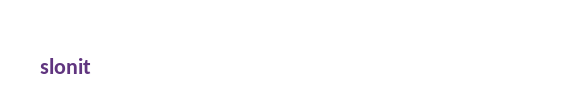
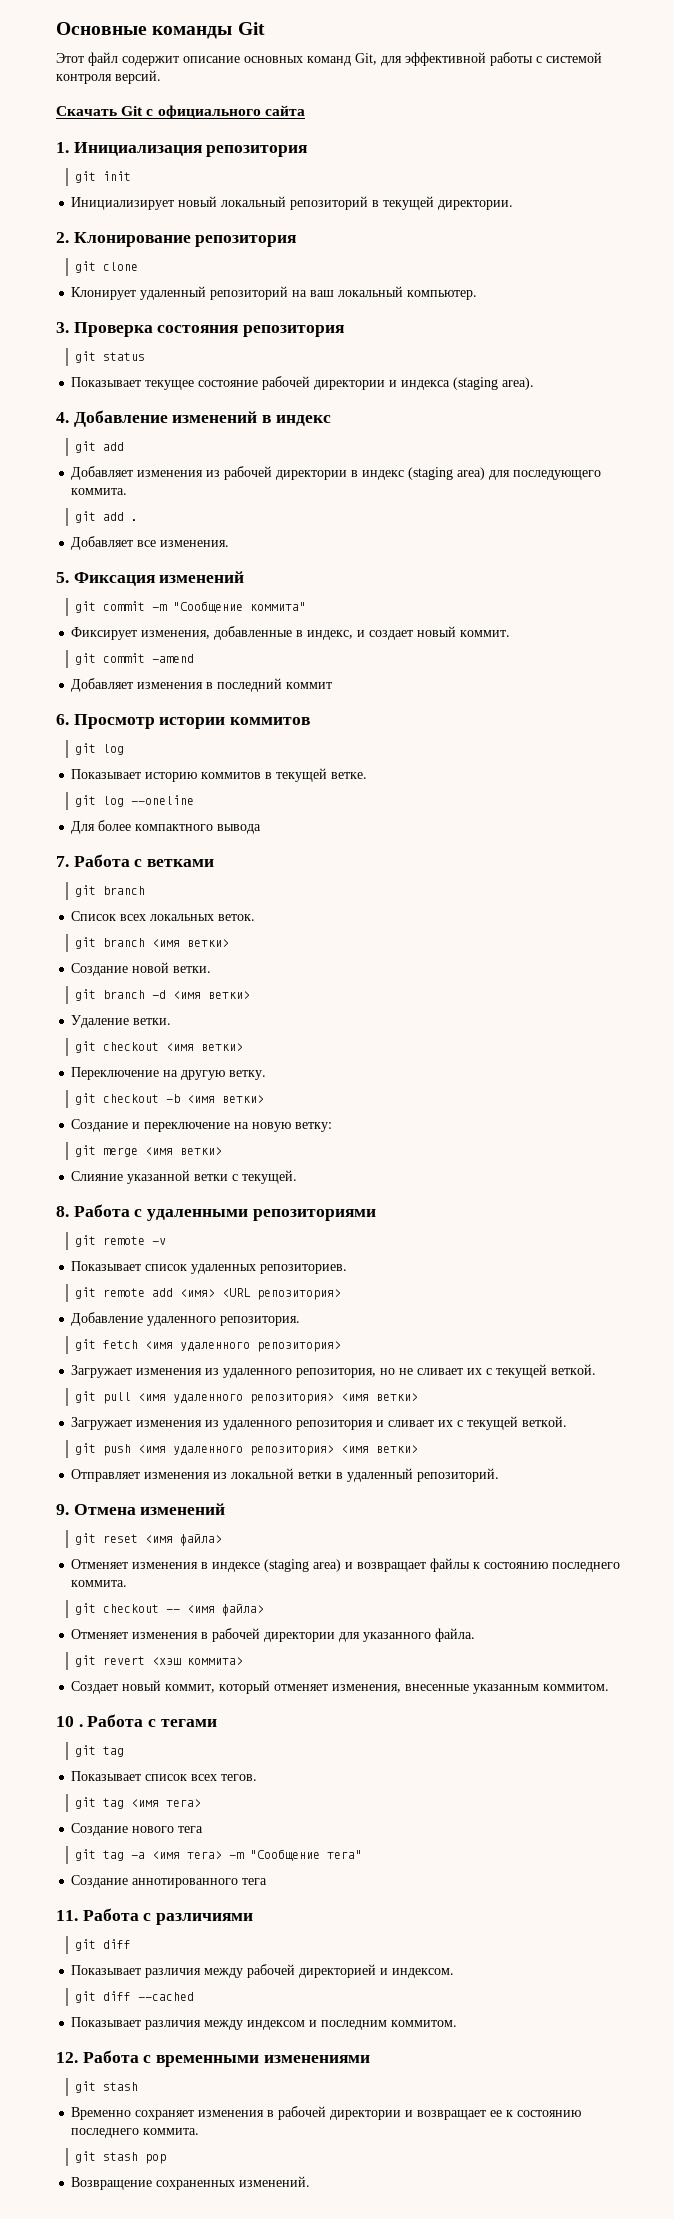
[40,58,91,74] slonit -> [56,22,265,39] [56,52,602,66] [56,70,161,84] [56,105,305,119] [56,142,308,157] [75,171,132,183] [71,196,514,210] [56,232,297,247] [75,261,139,273] [71,286,478,300] [56,322,345,337] [75,351,146,363] [71,376,535,390] [56,410,331,427] [75,441,125,453] [71,466,602,480] [71,488,128,495] [75,511,139,523] [71,536,230,550] [56,571,245,586] [75,601,307,613] [71,626,511,640] [75,653,195,665] [71,678,333,692] [56,714,311,729] [75,743,125,755] [71,768,368,782] [75,795,195,807] [71,820,262,834] [56,854,215,867] [75,885,146,897] [71,911,256,921] [75,937,230,949] [71,962,212,976] [75,989,251,1001] [71,1015,172,1028] [75,1041,244,1053] [71,1067,267,1080] [75,1093,265,1105] [71,1119,333,1132] [75,1145,223,1157] [71,1170,298,1184] [56,1204,376,1221] [75,1235,167,1247] [71,1261,348,1274] [75,1287,342,1300] [71,1312,301,1326] [75,1339,342,1352] [71,1364,597,1378] [75,1391,419,1404] [71,1416,568,1430] [75,1443,419,1456] [71,1468,500,1482] [56,1503,226,1515] [75,1533,223,1546] [71,1558,621,1572] [71,1580,128,1587] [75,1603,265,1616] [71,1628,476,1642] [75,1655,244,1667] [71,1680,610,1694] [56,1714,217,1727] [75,1745,125,1757] [71,1771,258,1781] [75,1797,202,1809] [71,1823,204,1836] [75,1849,363,1861] [71,1875,268,1888] [56,1908,254,1925] [75,1939,132,1951] [71,1964,455,1978] [75,1991,195,2003] [71,2017,458,2030] [56,2050,370,2067] [75,2081,139,2093] [71,2106,582,2120] [71,2128,200,2138] [75,2151,167,2164] [71,2176,311,2190] Основные команды Git // Этот файл содержит описание основных команд Git, для эффективной работы с системой контроля версий. // Скачать Git с официального сайта // 1. Инициализация репозитория // git init // Инициализирует новый локальный репозиторий в текущей директории. // 2. Клонирование репозитория // git clone // Клонирует удаленный репозиторий на ваш локальный компьютер. // 3. Проверка состояния репозитория // git status // Показывает текущее состояние рабочей директории и индекса (staging area). // 4. Добавление изменений в индекс // git add // Добавляет изменения из рабочей директории в индекс (staging area) для последующего коммита. // git add . // Добавляет все изменения. // 5. Фиксация изменений // git commit -m "Сообщение коммита" // Фиксирует изменения, добавленные в индекс, и создает новый коммит. // git commit —amend // Добавляет изменения в последний коммит // 6. Просмотр истории коммитов // git log // Показывает историю коммитов в текущей ветке. // git log --oneline // Для более компактного вывода // 7. Работа с ветками // git branch // Список всех локальных веток. // git branch <имя ветки> // Создание новой ветки. // git branch -d <имя ветки> // Удаление ветки. // git checkout <имя ветки> // Переключение на другую ветку. // git checkout -b <имя ветки> // Создание и переключение на новую ветку: // git merge <имя ветки> // Слияние указанной ветки с текущей. // 8. Работа с удаленными репозиториями // git remote -v // Показывает список удаленных репозиториев. // git remote add <имя> <URL репозитория> // Добавление удаленного репозитория. // git fetch <имя удаленного репозитория> // Загружает изменения из удаленного репозитория, но не сливает их с текущей веткой. // git pull <имя удаленного репозитория> <имя ветки> // Загружает изменения из удаленного репозитория и сливает их с текущей веткой. // git push <имя удаленного репозитория> <имя ветки> // Отправляет изменения из локальной ветки в удаленный репозиторий. // 9. Отмена изменений // git reset <имя файла> // Отменяет изменения в индексе (staging area) и возвращает файлы к состоянию последнего коммита. // git checkout -- <имя файла> // Отменяет изменения в рабочей директории для указанного файла. // git revert <хэш коммита> // Создает новый коммит, который отменяет изменения, внесенные указанным коммитом. // 10 . Работа с тегами // git tag // Показывает список всех тегов. // git tag <имя тега> // Создание нового тега // git tag -a <имя тега> -m "Сообщение тега" // Создание аннотированного тега // 11. Работа с различиями // git diff // Показывает различия между рабочей директорией и индексом. // git diff --cached // Показывает различия между индексом и последним коммитом. // 12. Работа с временными изменениями // git stash // Временно сохраняет изменения в рабочей директории и возвращает ее к состоянию последнего коммита. // git stash pop // Возвращение сохраненных изменений.

